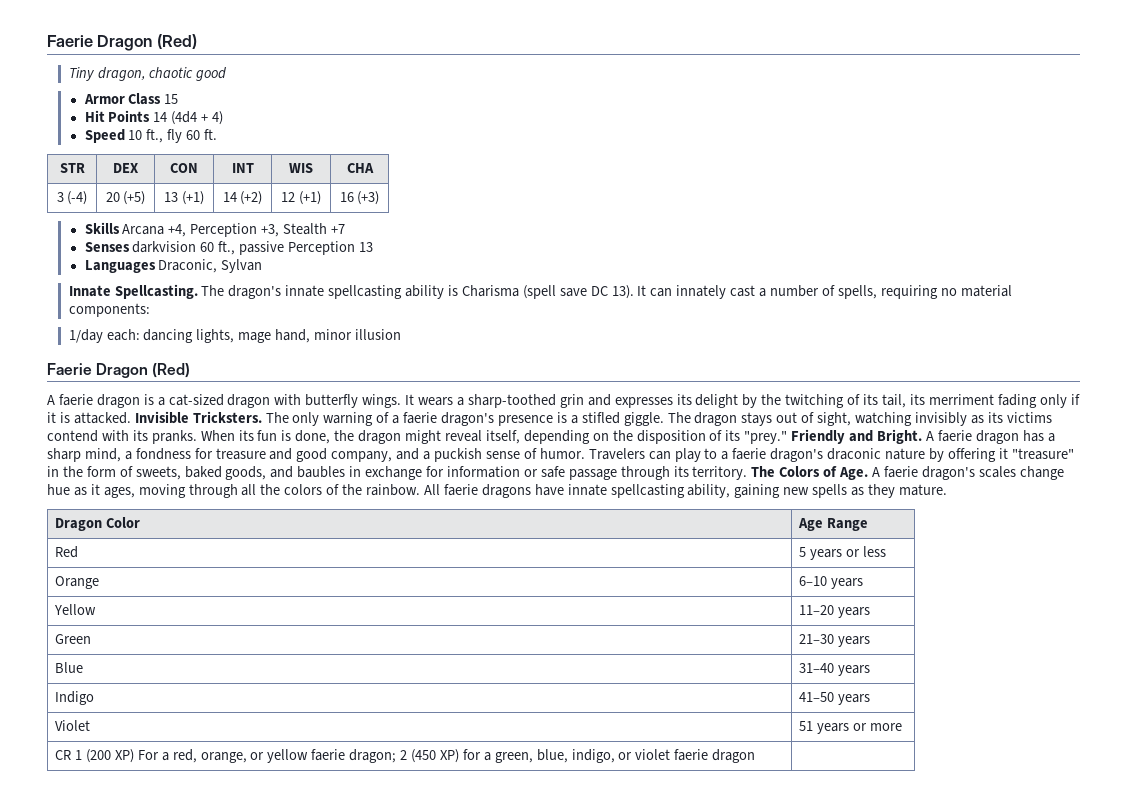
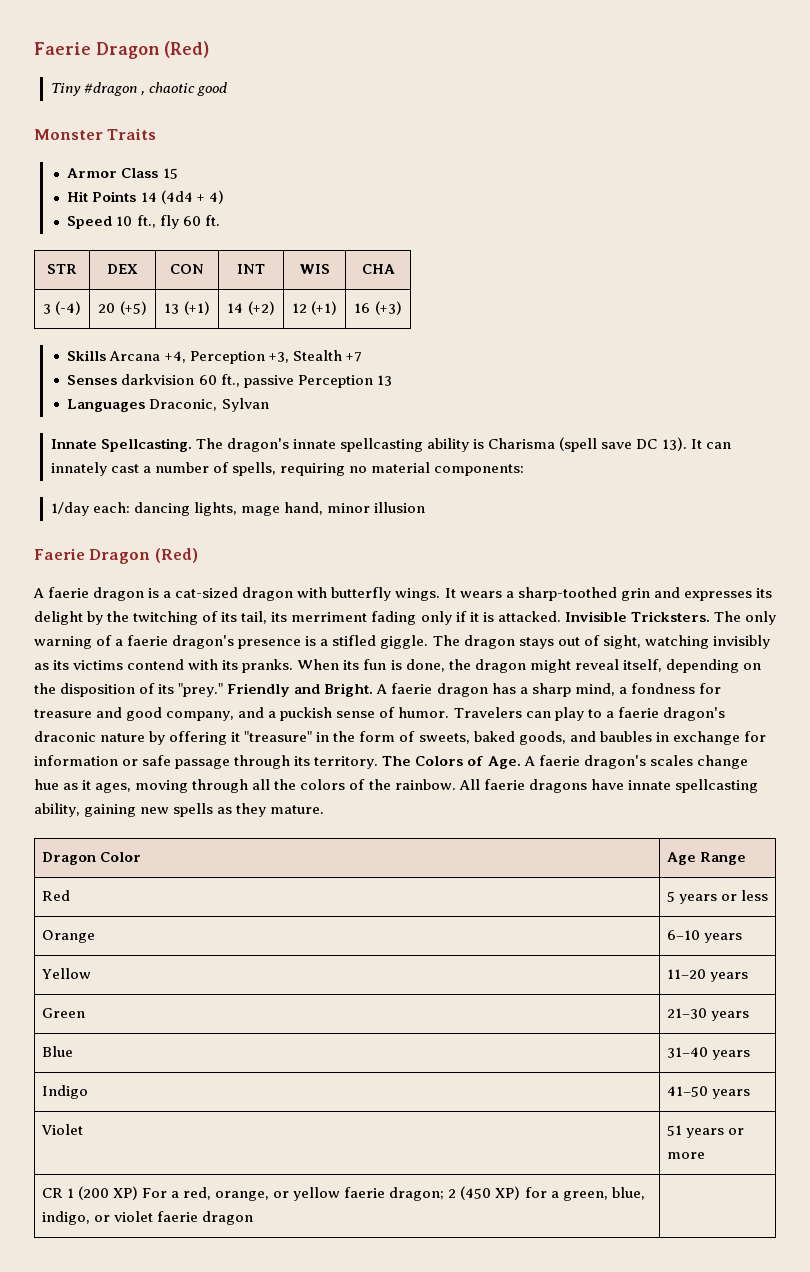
[97,67,146,81] dragon, -> [83,82,146,96] #dragon ,
(227, 74) none -> [34,128,157,140] // Monster Traits

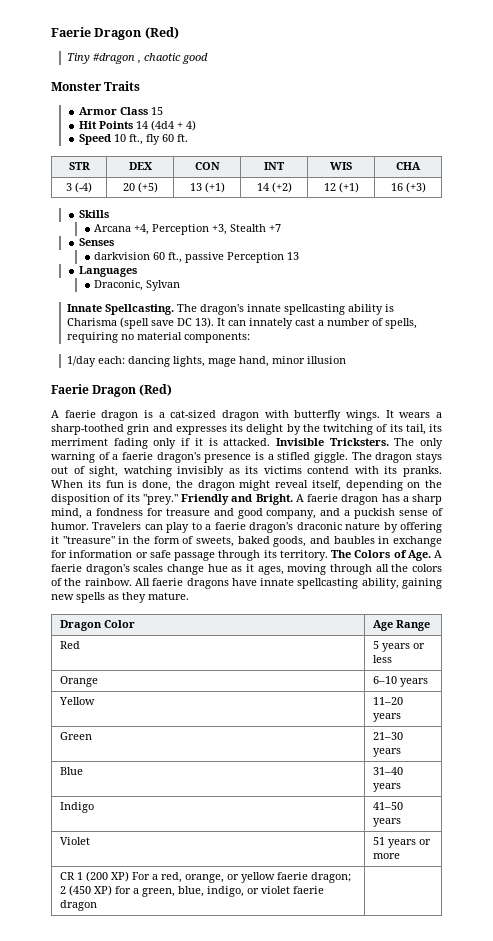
(107, 355) none -> (109, 214) //
(118, 380) none -> (114, 242) //
(146, 405) none -> (137, 271) //

